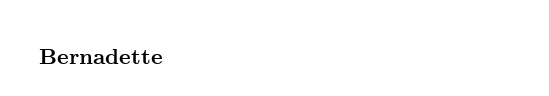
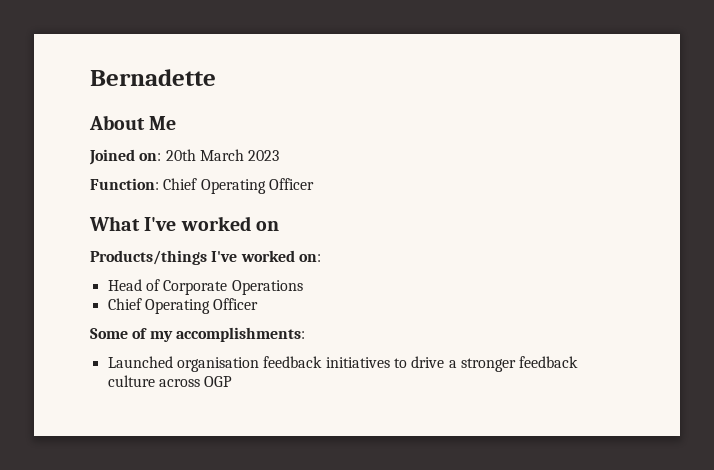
(163, 56) none -> [89,115,177,130] [89,149,280,165] [90,178,314,194] [89,216,280,231] [90,250,321,265] [107,279,303,295] [107,298,259,314] [90,327,305,342] [107,356,579,372] [107,375,233,387] // About Me // Joined on: 20th March 2023 // Function: Chief Operating Officer // What I've worked on // Products/things I've worked on: // Head of Corporate Operations // Chief Operating Officer // Some of my accomplishments: // Launched organisation feedback initiatives to drive a stronger feedback culture across OGP

